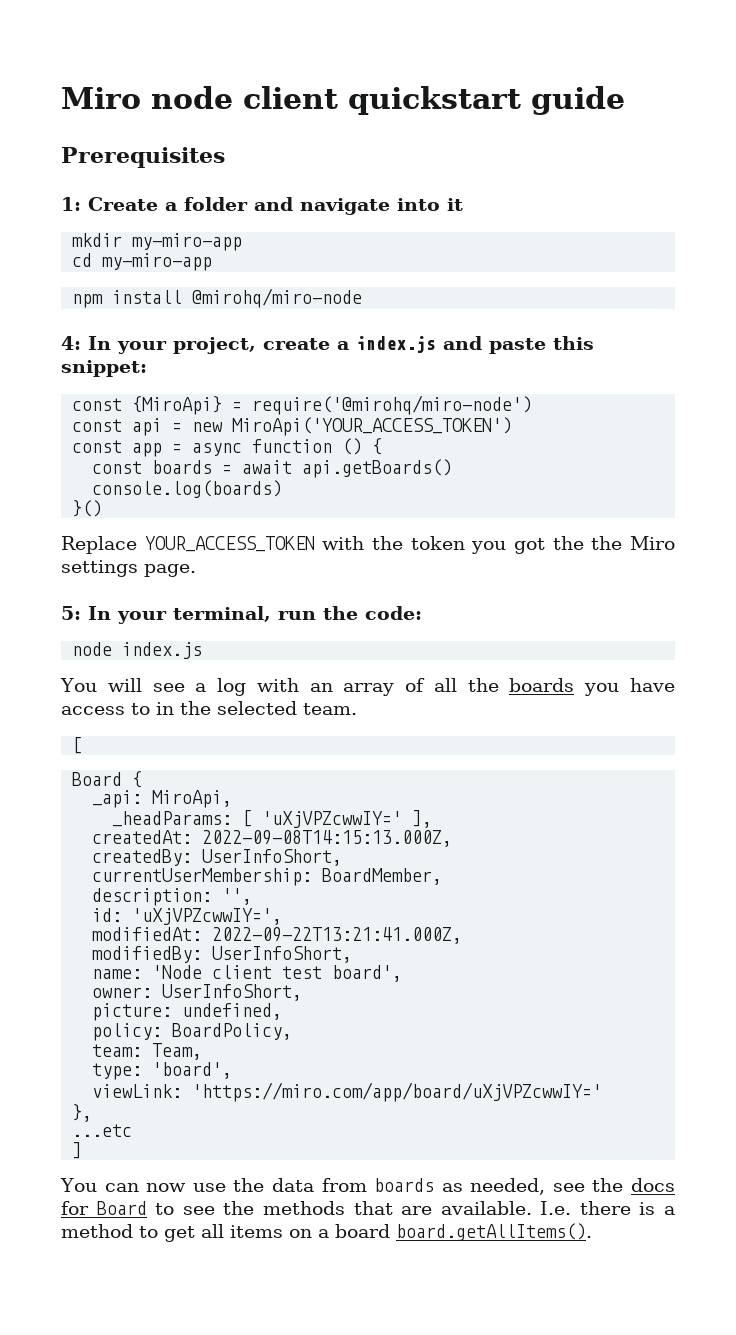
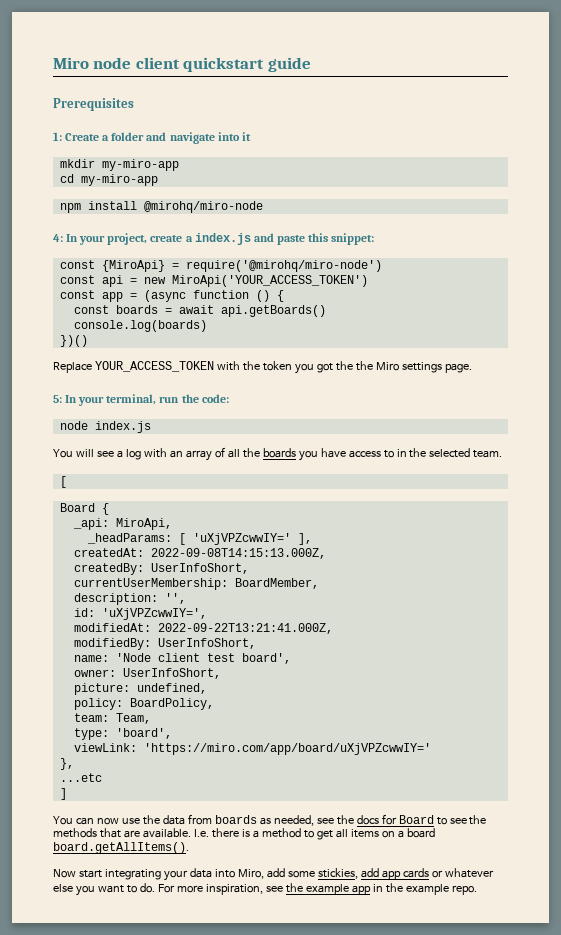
[192,443,243,456] async -> [143,290,186,302] (async
[72,500,103,517] }() -> [59,335,88,347] })()
(592, 1232) none -> [53,868,494,881] [53,883,477,896] // Now start integrating your data into Miro, add some stickies, add app cards or whatever else you want to do. For more inspiration, see the example app in the example repo.

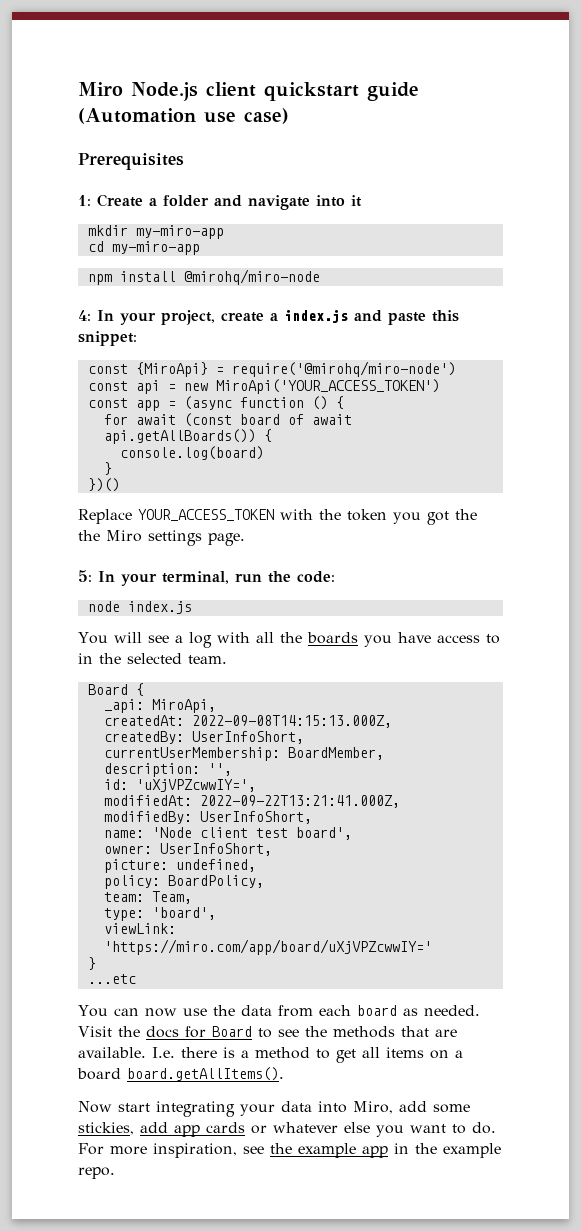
[53,57,132,69] Miro node -> [78,82,198,101] Miro Node.js
(311, 64) none -> [78,108,289,124] (Automation use case)
[73,305,326,317] [73,320,207,332] const boards = await api.getBoards() // console.log(boards) -> [103,413,352,427] [103,429,272,444] [119,446,264,460] [103,462,112,475] for await (const board of await api.getAllBoards()) { // console.log(board) // }
[169,447,225,461] an array of -> (250, 637) none
[59,476,67,488] // [ -> (227, 659) none
[86,533,312,545] // _headParams: [ 'uXjVPZcwwIY=' ], -> (216, 706) none
[59,758,74,770] }, -> [87,957,96,970] }
[59,788,67,800] // ] -> (136, 979) none
[214,815,334,826] boards as needed, see -> [318,1005,480,1016] [78,1026,112,1037] each board as needed. Visit

